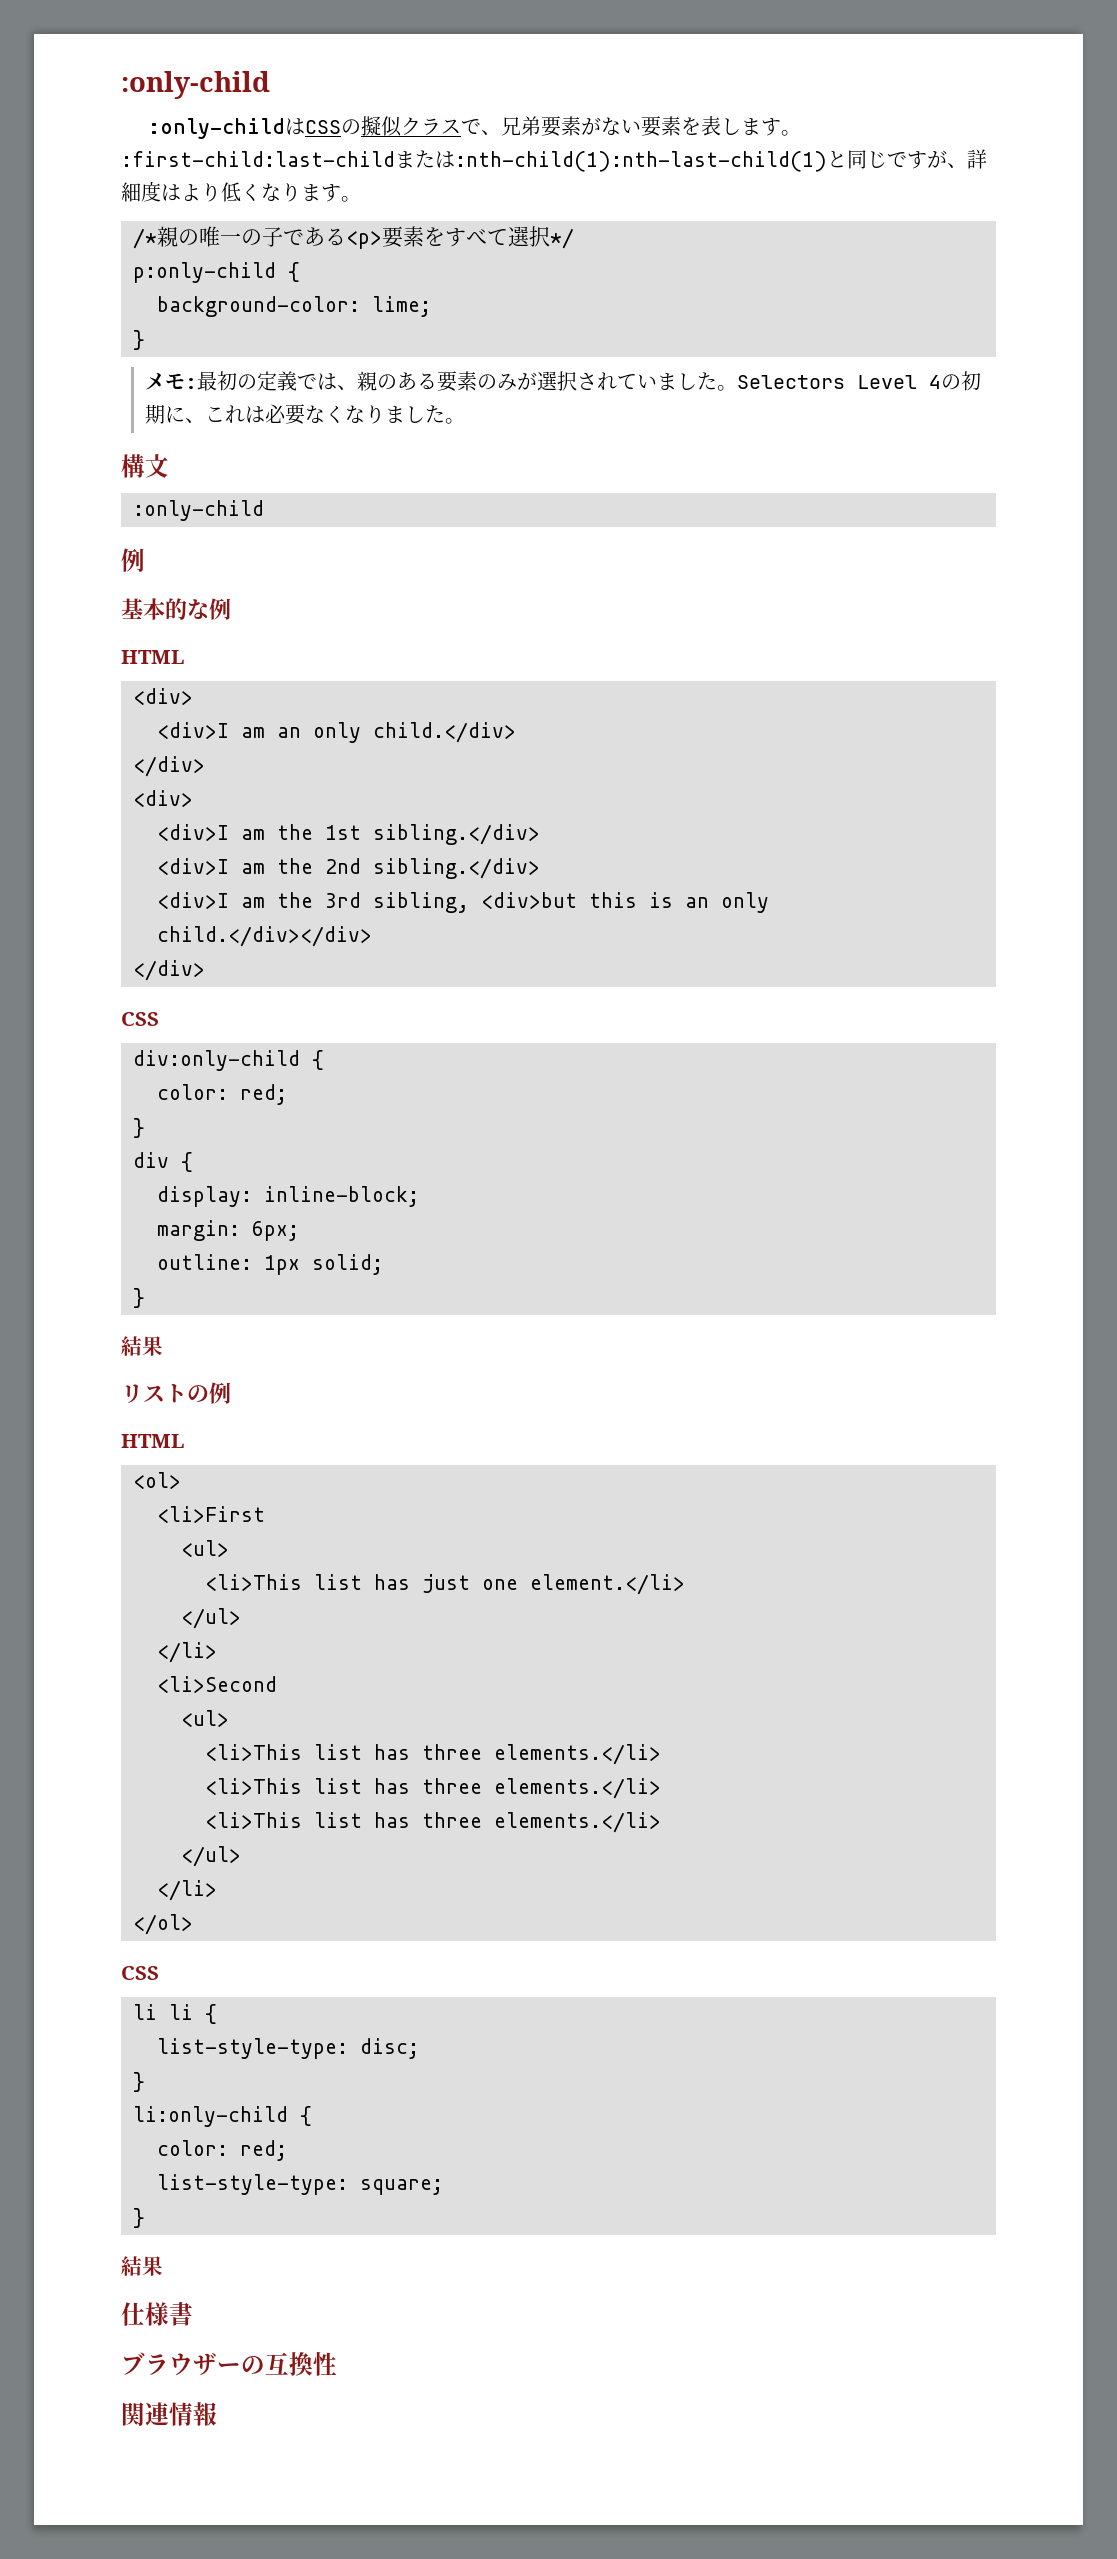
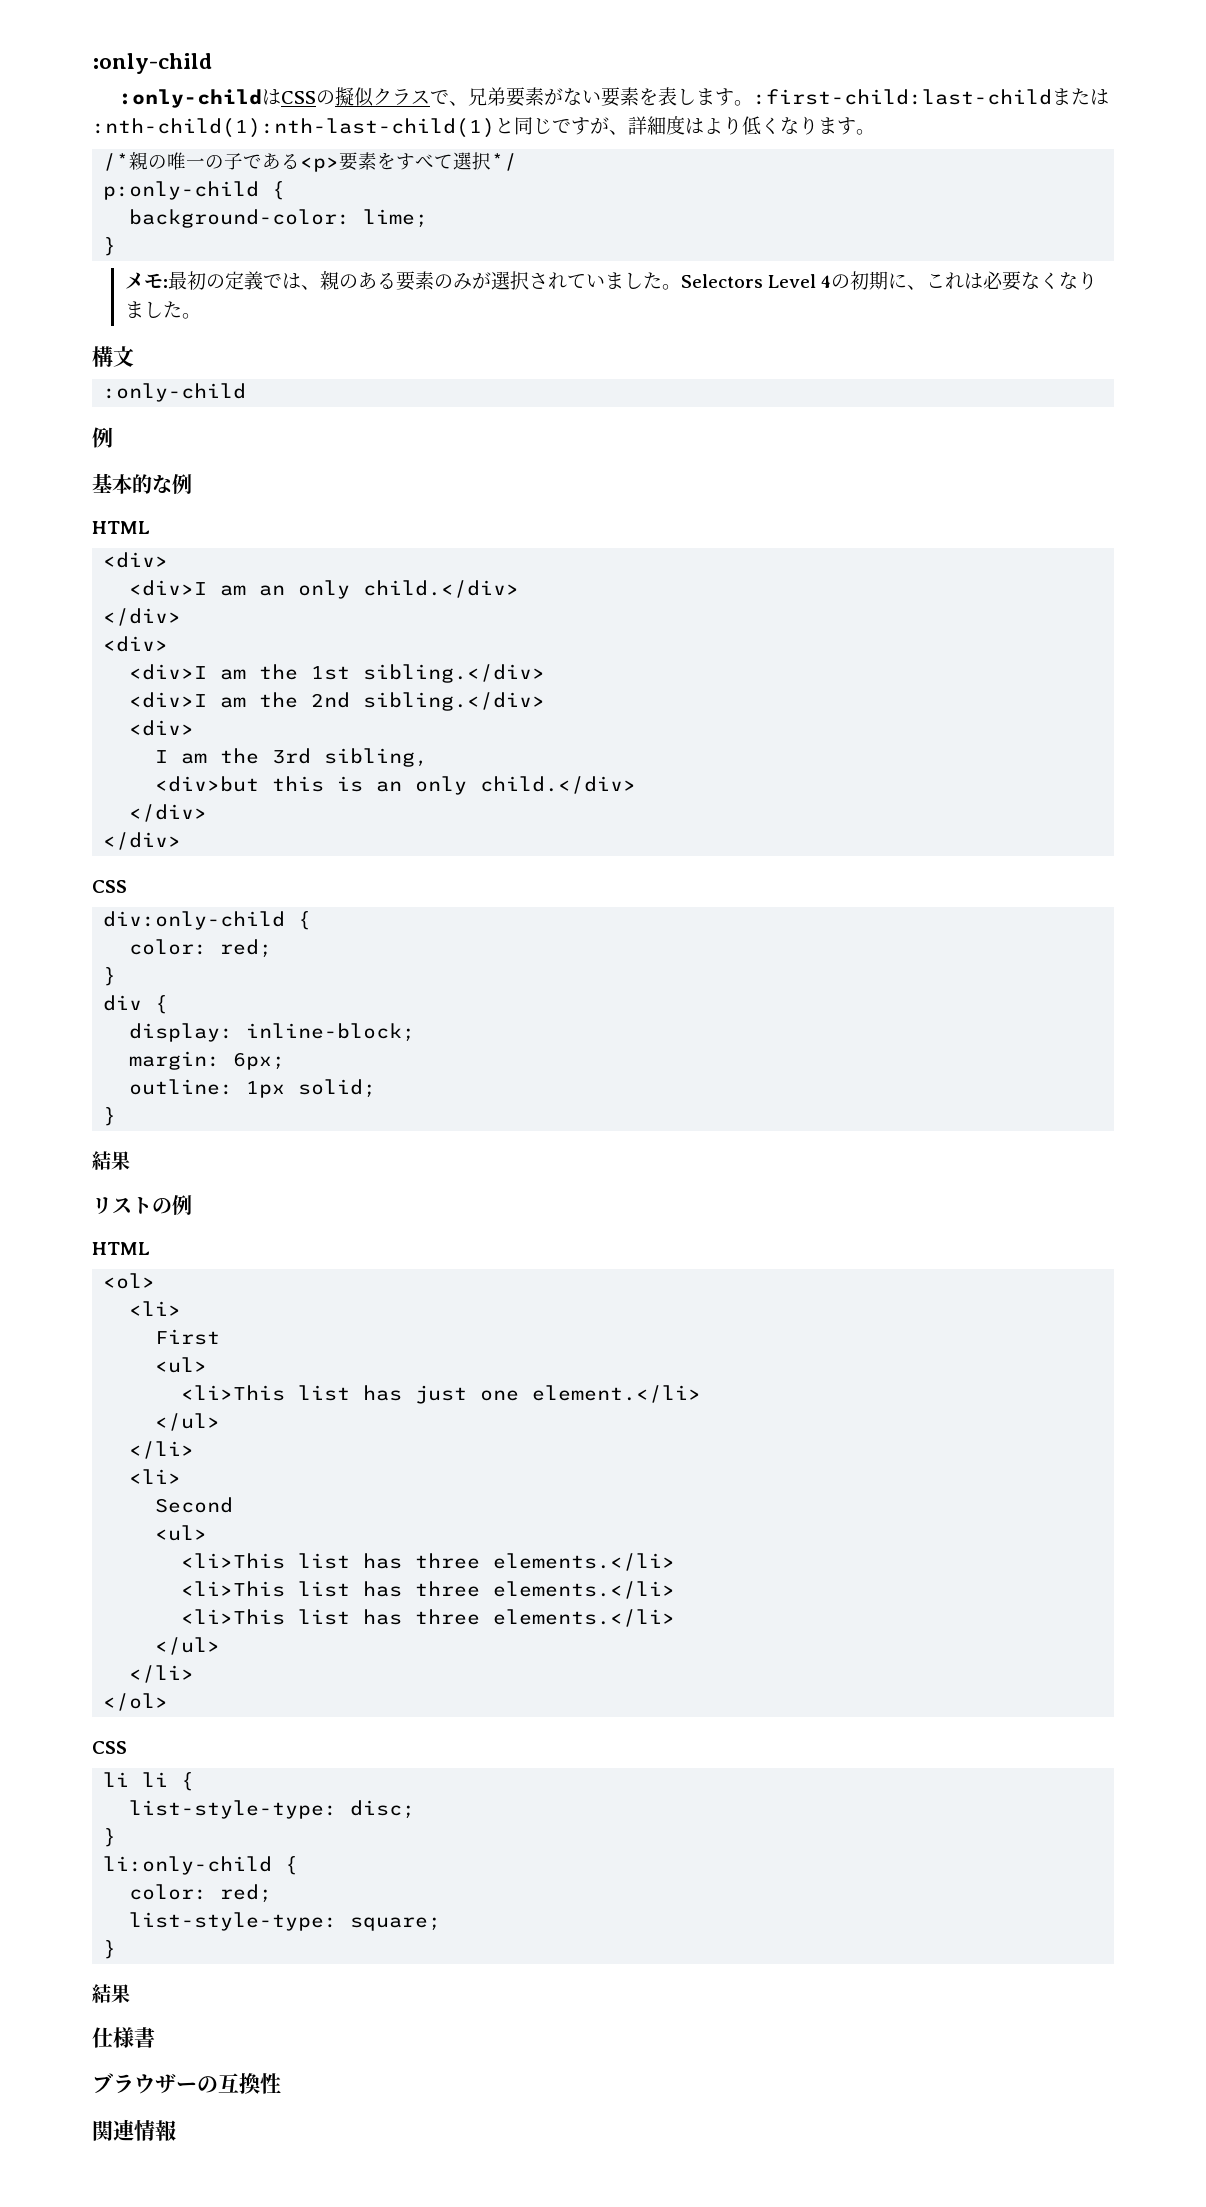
[157,892,229,909] <div>I -> [129,720,195,736] [155,750,169,763] <div> // I
(469, 902) none -> (429, 757) //
[157,926,372,947] child.</div></div> -> [480,776,637,794] [129,804,208,822] child.</div> // </div>
[157,1506,265,1523] <li>First -> [129,1301,182,1316] [155,1329,221,1345] <li> // First
[157,1676,277,1693] <li>Second -> [129,1469,182,1484] [155,1497,234,1513] <li> // Second

